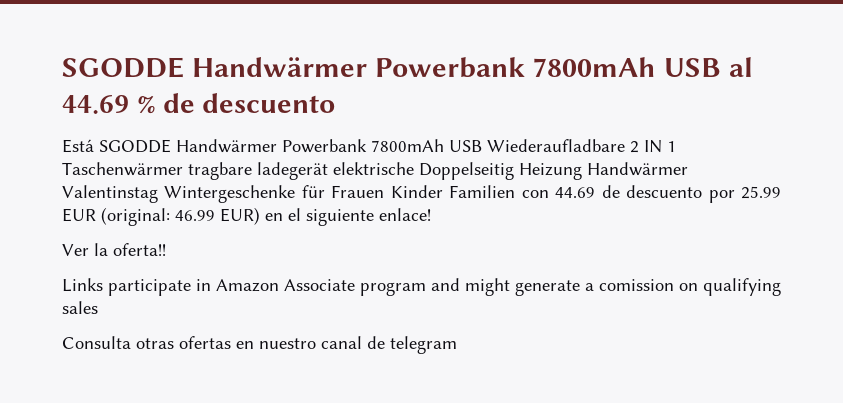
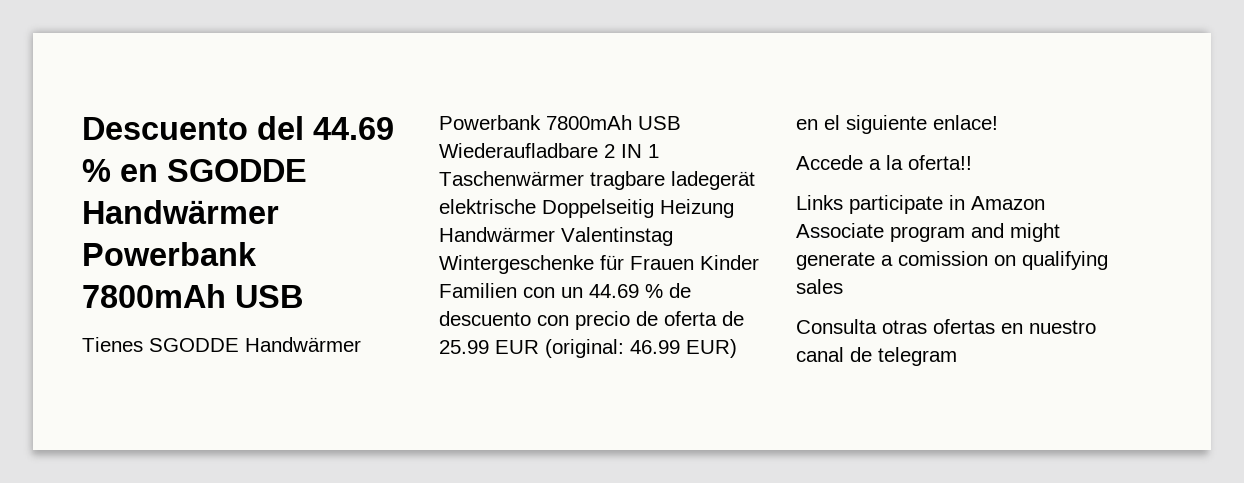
[62,57,754,78] [62,93,336,114] [62,139,94,153] SGODDE Handwärmer Powerbank 7800mAh USB al 44.69 % de descuento // Está -> [82,116,394,140] [82,159,307,182] [82,200,279,224] [82,242,257,266] [82,284,303,308] [82,337,143,352] Descuento del 44.69 % en SGODDE Handwärmer Powerbank 7800mAh USB // Tienes
[555,185,735,203] 44.69 de descuento por -> [561,283,691,298] [439,311,744,330] un 44.69 % de descuento con precio de oferta de
[62,244,89,256] Ver -> [796,155,881,170] Accede a

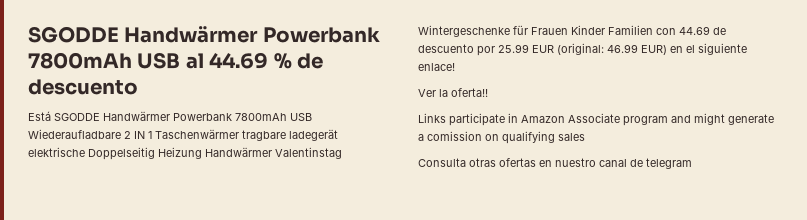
[82,116,394,140] [82,159,307,182] [82,200,279,224] [82,242,257,266] [82,284,303,308] [82,337,143,352] Descuento del 44.69 % en SGODDE Handwärmer Powerbank 7800mAh USB // Tienes -> [28,26,380,43] [28,52,323,69] [28,79,138,95] [28,111,51,121] SGODDE Handwärmer Powerbank 7800mAh USB al 44.69 % de descuento // Está
[561,283,691,298] [439,311,744,330] un 44.69 % de descuento con precio de oferta de -> [679,26,726,35] [418,44,495,56] 44.69 de descuento por
[796,155,881,170] Accede a -> [418,89,436,97] Ver

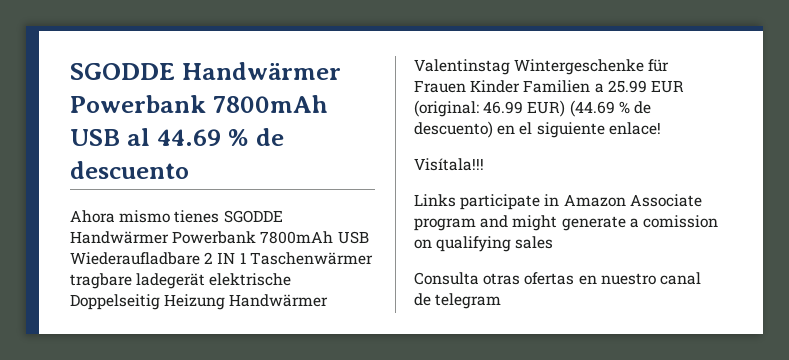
[28,111,51,121] Está -> [70,210,220,223] Ahora mismo tienes
[656,26,726,35] [418,44,495,56] con 44.69 de descuento por -> [594,83,604,93] a
(667, 50) none -> [569,100,651,117] [414,121,493,138] (44.69 % de descuento)
[418,88,488,97] Ver la oferta!! -> [414,158,484,171] Visítala!!!

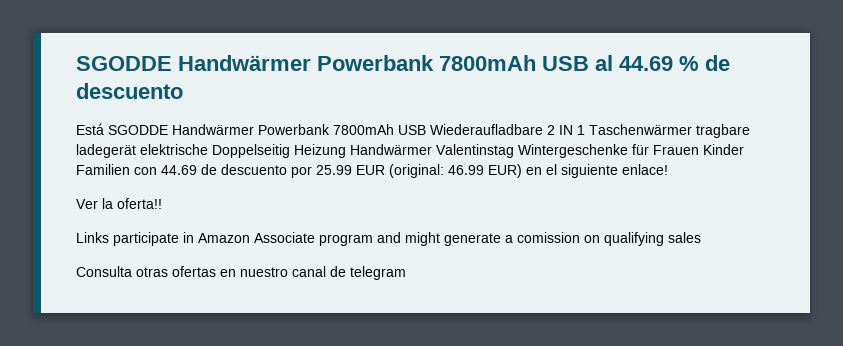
[70,210,220,223] Ahora mismo tienes -> [76,123,104,135] Está
[594,83,604,93] a -> [134,164,312,178] con 44.69 de descuento por
[569,100,651,117] [414,121,493,138] (44.69 % de descuento) -> (522, 171) none
[414,158,484,171] Visítala!!! -> [76,198,162,209] Ver la oferta!!

